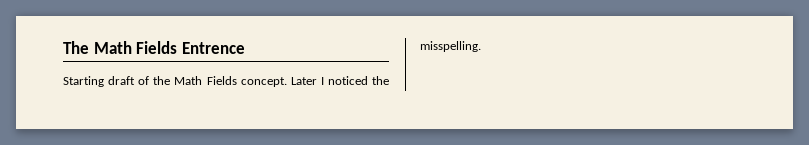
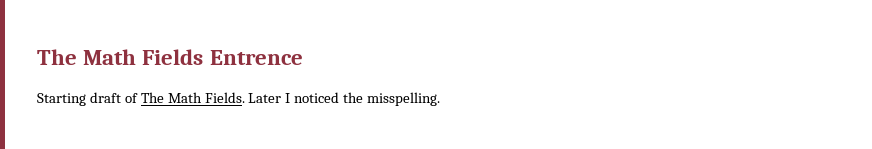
[153,76,287,87] the Math Fields concept. -> [140,92,245,103] The Math Fields.

